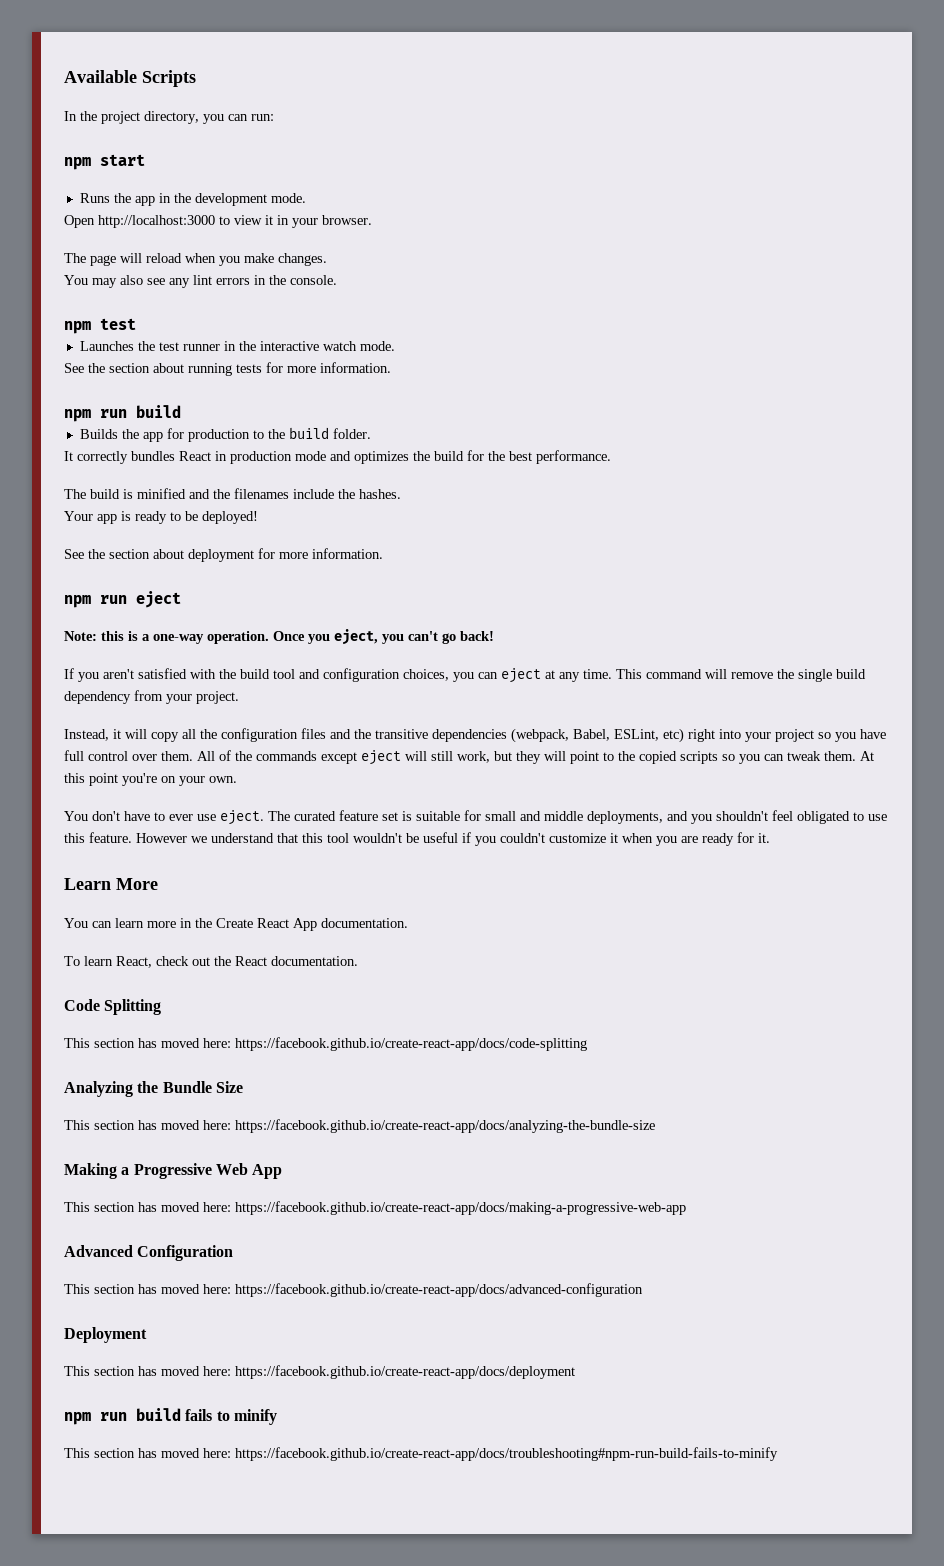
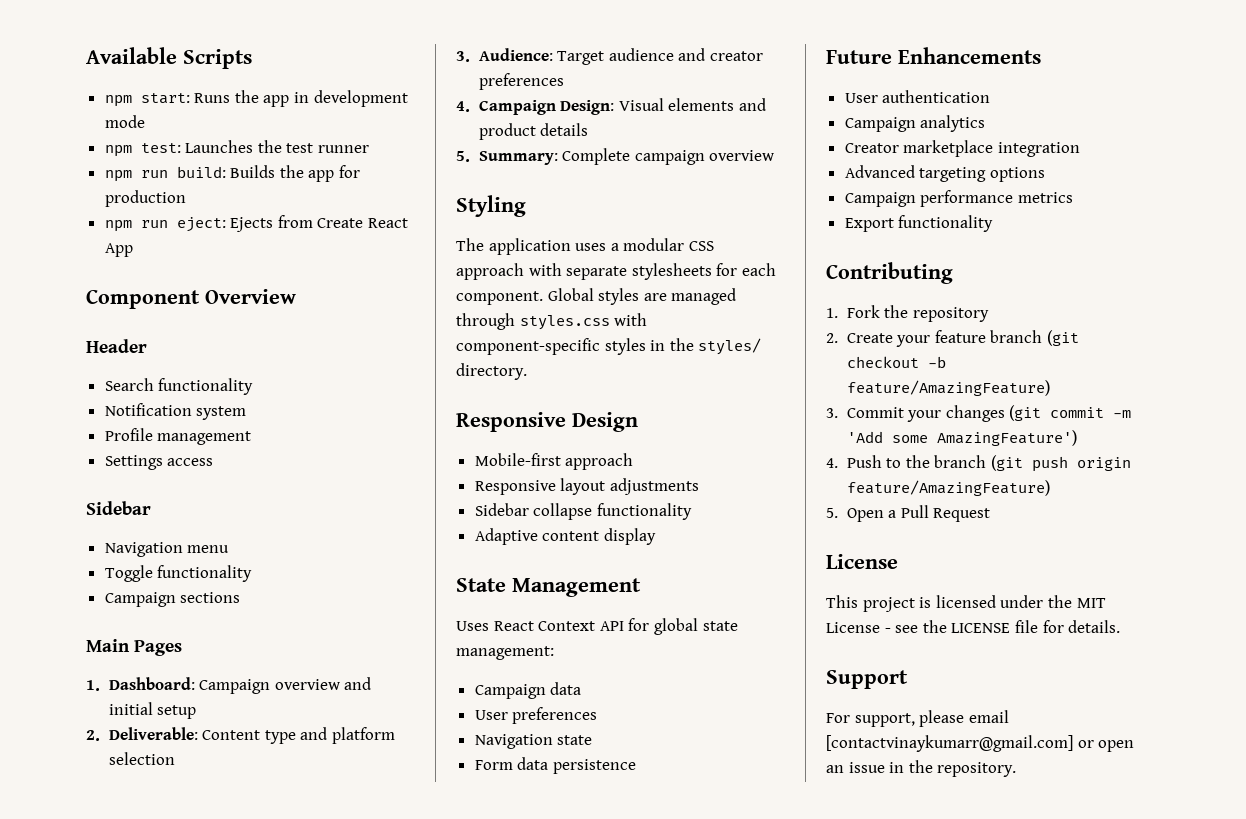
[64,111,274,124] [64,154,145,170] // In the project directory, you can run: // npm start // -> [104,93,190,107] // npm start:
[173,193,306,206] [64,215,372,228] [64,253,327,266] [64,275,337,288] [64,318,136,334] the development mode. // Open http://localhost:3000 to view it in your browser. // The page will reload when you make changes. // You may also see any lint errors in the console. // npm test // -> [313,90,408,107] [104,115,145,128] [104,143,181,157] development mode // npm test:
[223,341,395,351] [64,362,391,376] [64,405,181,422] in the interactive watch mode. // See the section about running tests for more information. // npm run build // -> [104,166,226,182] // npm run build:
[252,427,371,439] [64,450,611,464] [64,488,401,499] [64,511,258,524] [64,548,383,562] [64,591,181,608] [64,629,494,645] [64,668,866,683] [64,690,239,704] [64,728,886,743] [64,750,874,765] [64,773,237,786] [64,810,887,825] [64,832,770,846] [64,878,158,890] [64,918,408,931] [64,956,358,968] [64,999,162,1015] [64,1037,587,1051] [64,1081,243,1097] [64,1119,655,1133] [64,1163,283,1179] [64,1201,686,1215] [64,1245,234,1261] [64,1283,643,1297] [64,1327,147,1343] [64,1365,575,1379] [64,1408,277,1425] [64,1447,778,1461] to the build folder. // It correctly bundles React in production mode and optimizes the build for the best performance. // The build is minified and the filenames include the hashes. // Your app is ready to be deployed! // See the section about deployment for more information. // npm run eject // Note: this is a one-way operation. Once you eject, you can't go back! // If you aren't satisfied with the build tool and configuration choices, you can eject at any time. This command will remove the single build dependency from your project. // Instead, it will copy all the configuration files and the transitive dependencies (webpack, Babel, ESLint, etc) right into your project so you have full control over them. All of the commands except eject will still work, but they will point to the copied scripts so you can tweak them. At this point you're on your own. // You don't have to ever use eject. The curated feature set is suitable for small and middle deployments, and you shouldn't feel obligated to use this feature. However we understand that this tool wouldn't be useful if you couldn't customize it when you are ready for it. // Learn More // You can learn more in the Create React App documentation. // To learn React, check out the React documentation. // Code Splitting // This section has moved here: https://facebook.github.io/create-react-app/docs/code-splitting // Analyzing the Bundle Size // This section has moved here: https://facebook.github.io/create-react-app/docs/analyzing-the-bundle-size // Making a Progressive Web App // This section has moved here: https://facebook.github.io/create-react-app/docs/making-a-progressive-web-app // Advanced Configuration // This section has moved here: https://facebook.github.io/create-react-app/docs/advanced-configuration // Deployment // This section has moved here: https://facebook.github.io/create-react-app/docs/deployment // npm run build fails to minify // This section has moved here: https://facebook.github.io/create-react-app/docs/troubleshooting#npm-run-build-fails-to-minify -> [104,215,409,232] [104,243,133,257] [86,289,296,309] [86,339,147,353] [104,378,254,395] [104,403,247,420] [104,428,252,445] [104,455,214,470] [86,501,151,515] [104,542,230,557] [104,565,253,582] [104,592,241,607] [86,639,183,656] [86,677,372,694] [108,702,197,719] [86,727,395,744] [108,752,175,765] [456,48,763,65] [478,73,564,90] [456,98,766,115] [478,123,589,140] [456,148,775,165] [456,195,526,217] [456,238,714,255] [456,263,776,280] [456,288,737,305] [456,313,648,330] [456,338,762,355] [456,363,527,380] [456,412,638,432] [474,453,634,470] [474,478,699,495] [474,503,692,520] [474,528,656,545] [456,578,641,597] [456,618,738,635] [456,646,554,660] [474,682,582,699] [474,707,598,724] [474,734,593,749] [474,757,636,774] [826,47,1041,64] [844,90,991,103] [844,115,986,132] [844,140,1080,157] [844,165,1045,182] [844,190,1073,207] [844,215,994,232] [826,262,953,284] [826,305,989,322] [826,330,1079,347] [846,356,946,368] [846,380,1050,396] [826,405,1132,422] [846,430,1077,446] [826,455,1131,472] [846,480,1050,496] [826,505,991,522] [826,554,898,569] [826,595,1106,612] [826,620,1121,633] [826,670,908,689] [826,710,1009,727] [826,735,1135,752] [826,760,1017,777] // npm run eject: Ejects from Create React App // Component Overview // Header // Search functionality // Notification system // Profile management // Settings access // Sidebar // Navigation menu // Toggle functionality // Campaign sections // Main Pages // 1. Dashboard: Campaign overview and initial setup // 2. Deliverable: Content type and platform selection // 3. Audience: Target audience and creator preferences // 4. Campaign Design: Visual elements and product details // 5. Summary: Complete campaign overview // Styling // The application uses a modular CSS approach with separate stylesheets for each component. Global styles are managed through styles.css with component-specific styles in the styles/ directory. // Responsive Design // Mobile-first approach // Responsive layout adjustments // Sidebar collapse functionality // Adaptive content display // State Management // Uses React Context API for global state management: // Campaign data // User preferences // Navigation state // Form data persistence // Future Enhancements // User authentication // Campaign analytics // Creator marketplace integration // Advanced targeting options // Campaign performance metrics // Export functionality // Contributing // 1. Fork the repository // 2. Create your feature branch (git checkout -b feature/AmazingFeature) // 3. Commit your changes (git commit -m 'Add some AmazingFeature') // 4. Push to the branch (git push origin feature/AmazingFeature) // 5. Open a Pull Request // License // This project is licensed under the MIT License - see the LICENSE file for details. // Support // For support, please email [contactvinaykumarr@gmail.com] or open an issue in the repository.

